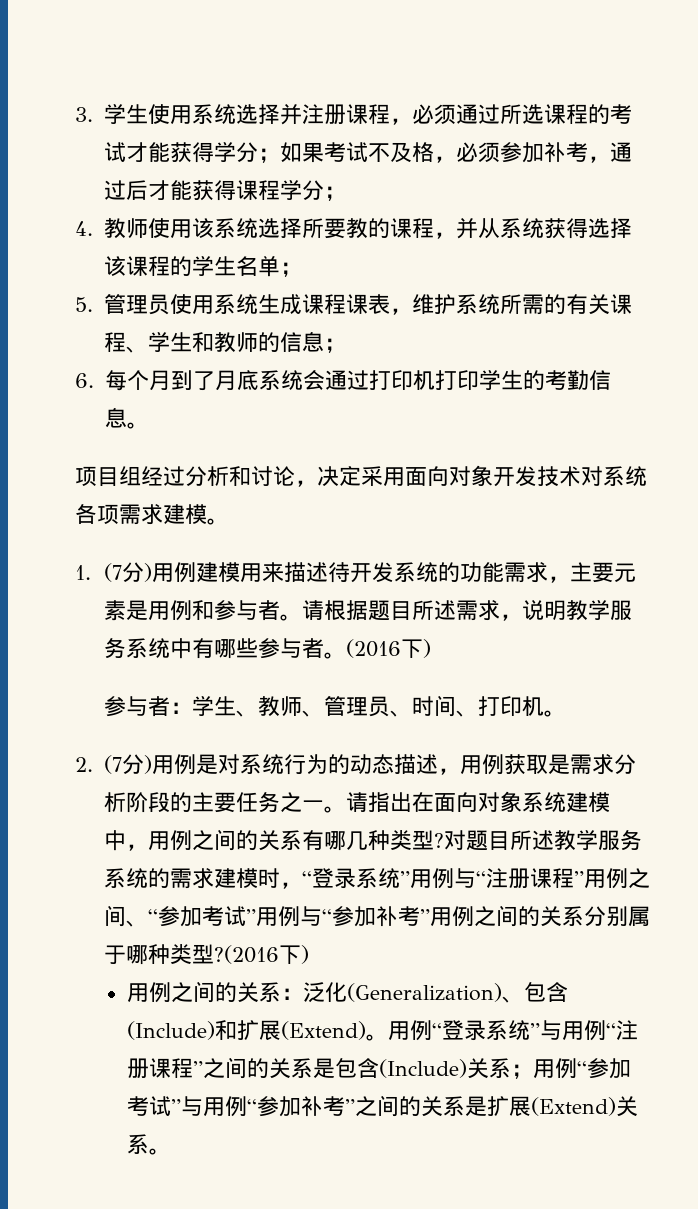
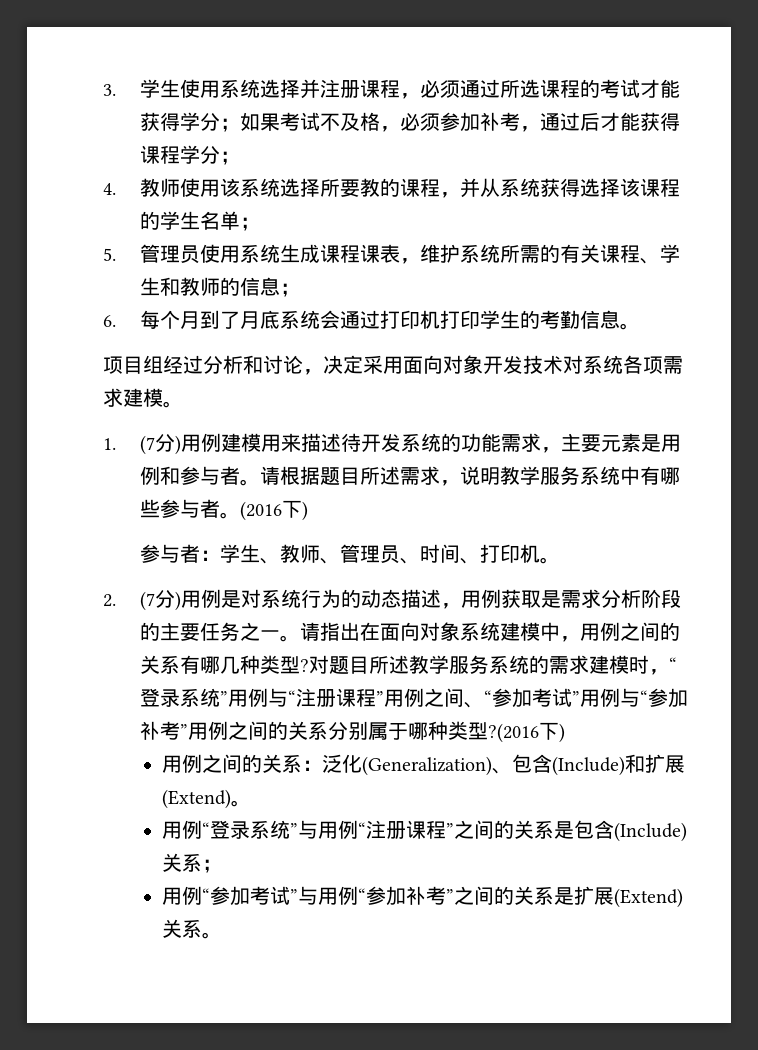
(389, 1037) none -> (251, 803) //
(534, 1071) none -> (222, 866) //

